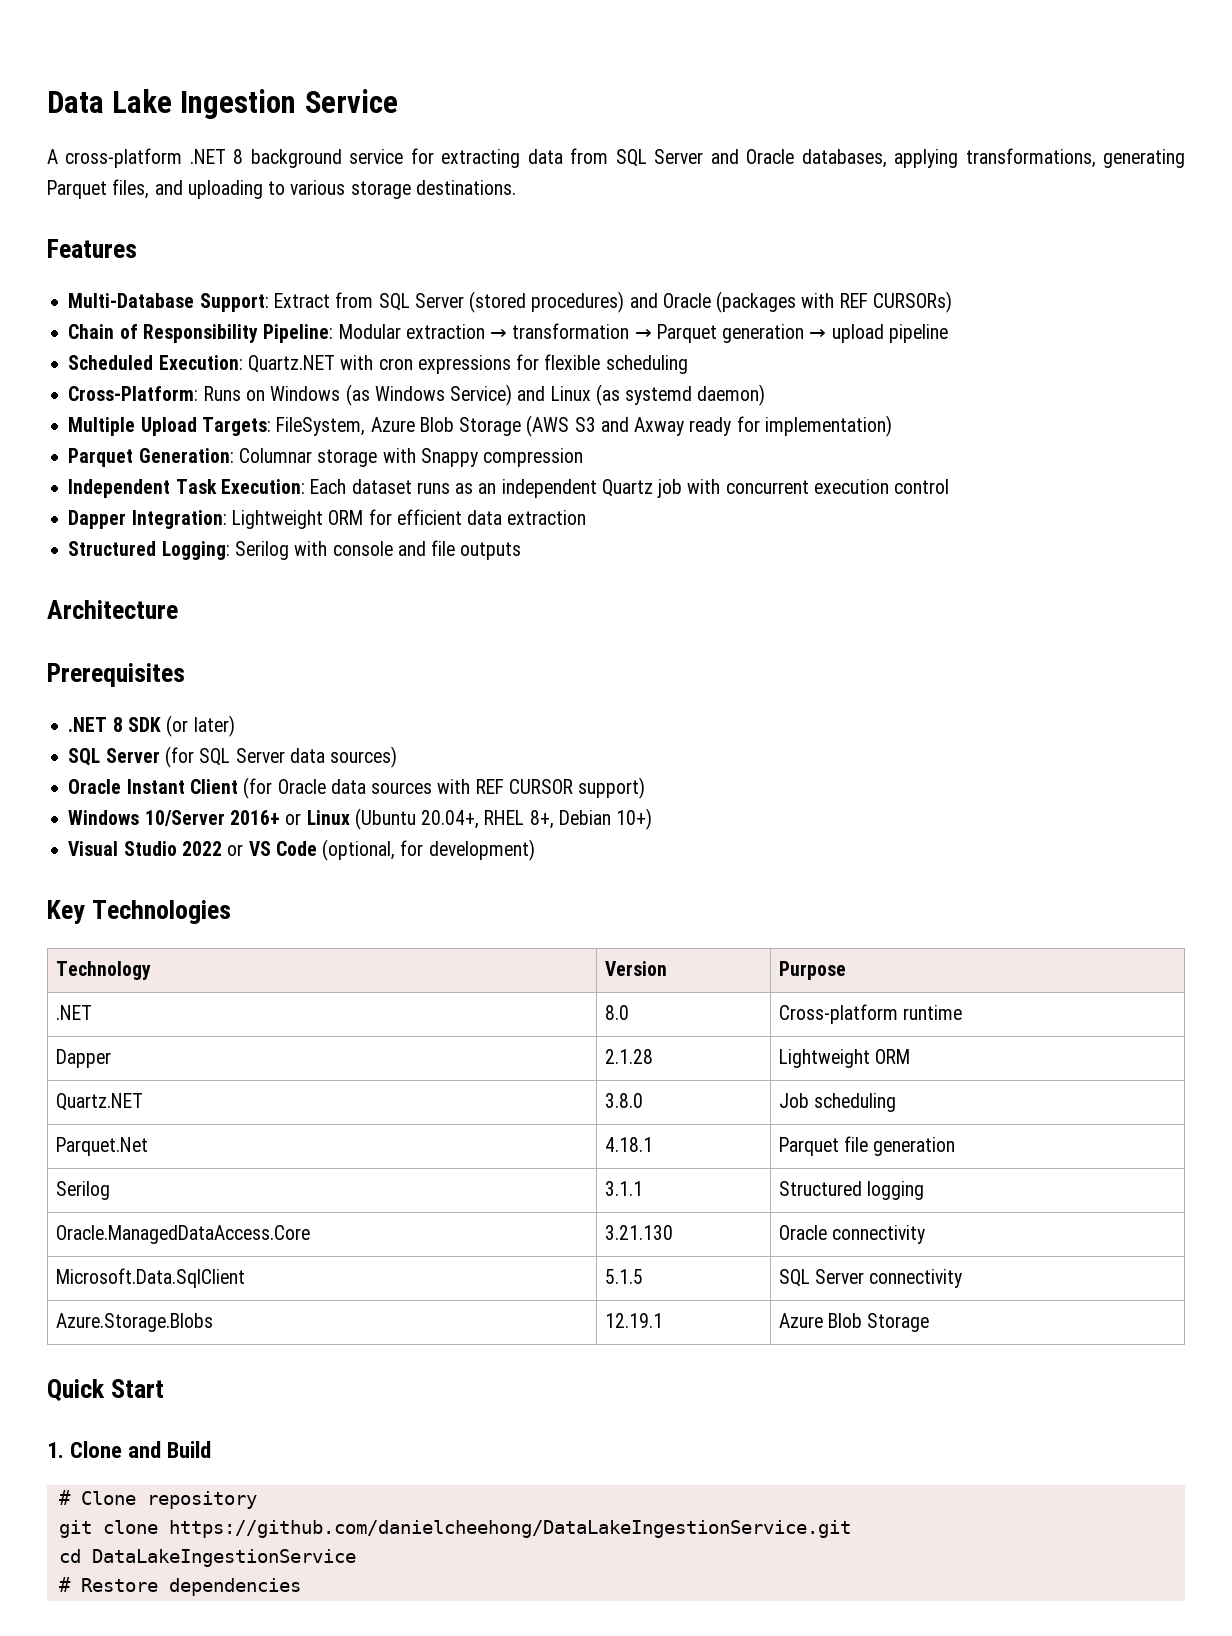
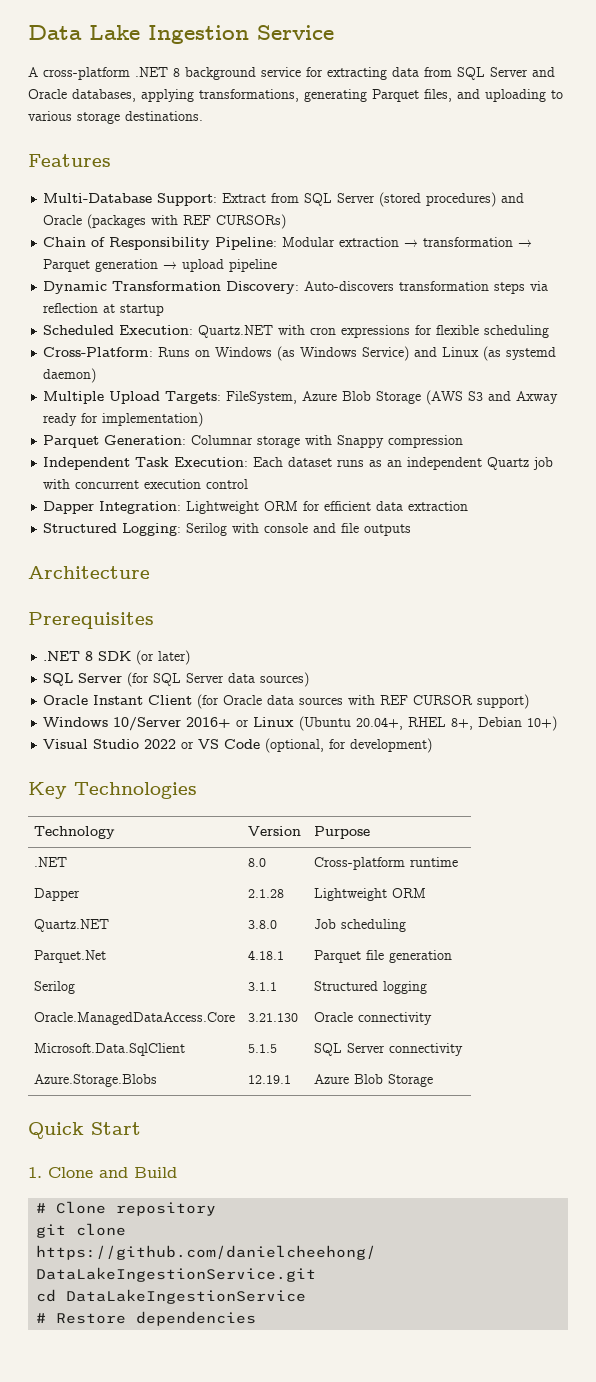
(948, 333) none -> [43,281,549,294] [43,303,165,316] // Dynamic Transformation Discovery: Auto-discovers transformation steps via reflection at startup

